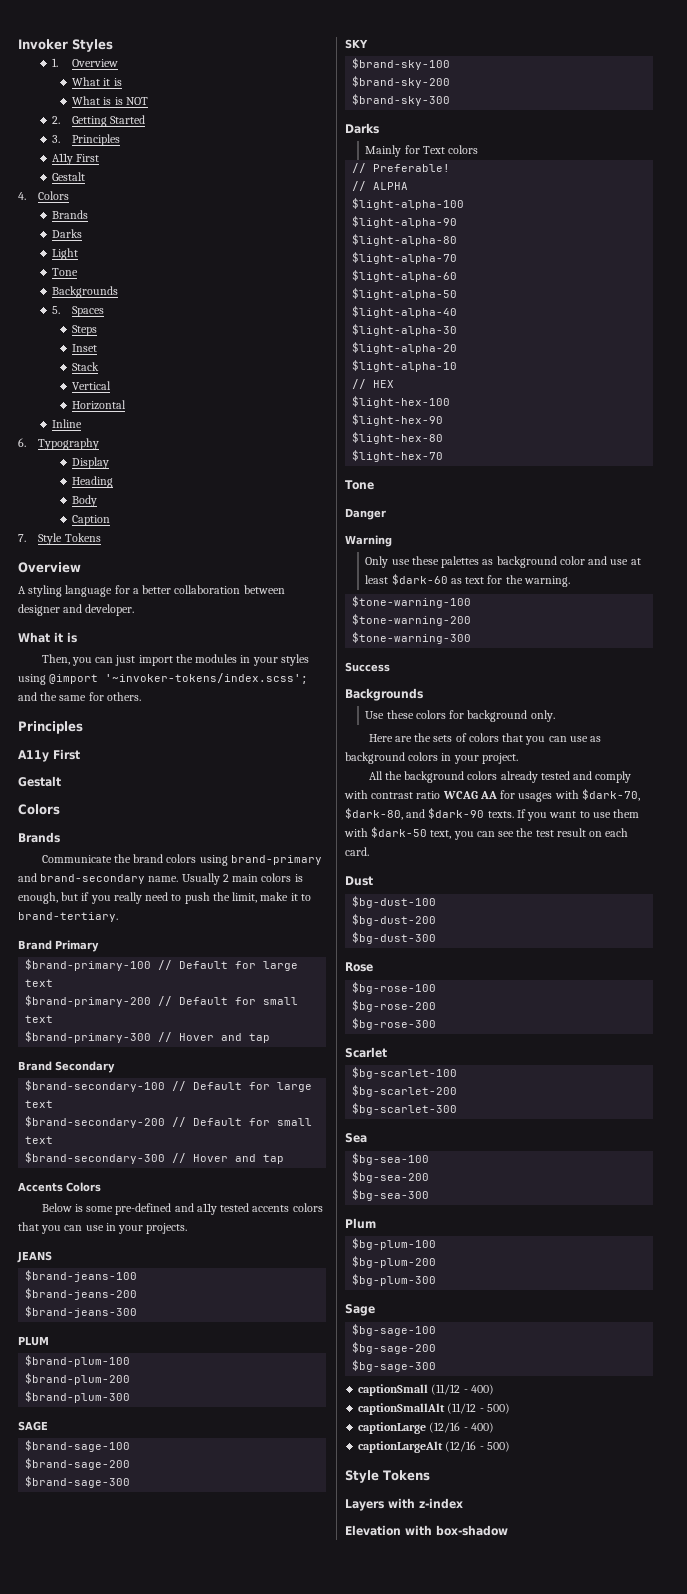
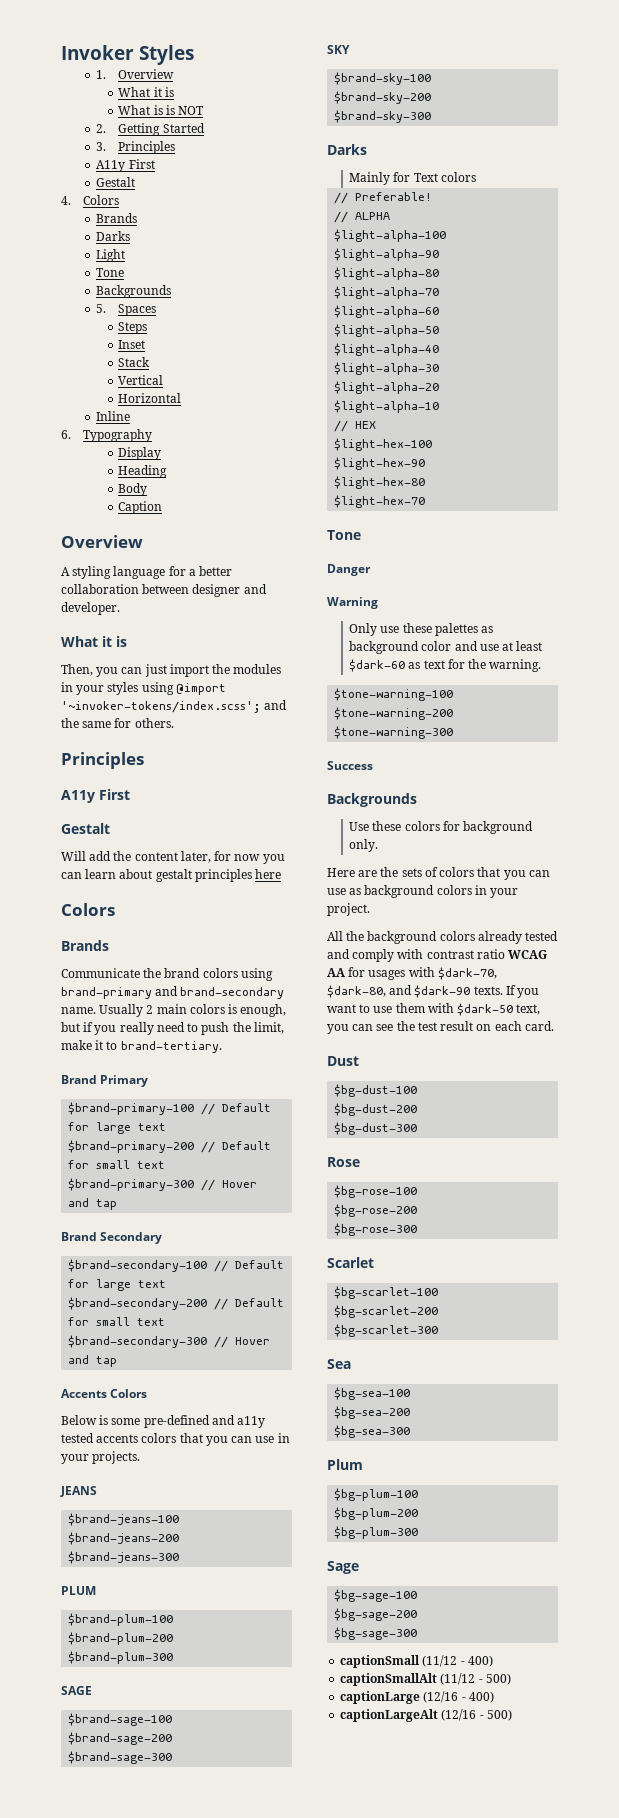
[18,533,101,545] // 7. Style Tokens -> (163, 507) none
(61, 781) none -> [61,851,285,864] [61,869,282,882] // Will add the content later, for now you can learn about gestalt principles here
[345,1470,430,1483] [345,1498,463,1511] [345,1525,508,1536] // Style Tokens // Layers with z-index // Elevation with box-shadow -> (512, 1715) none

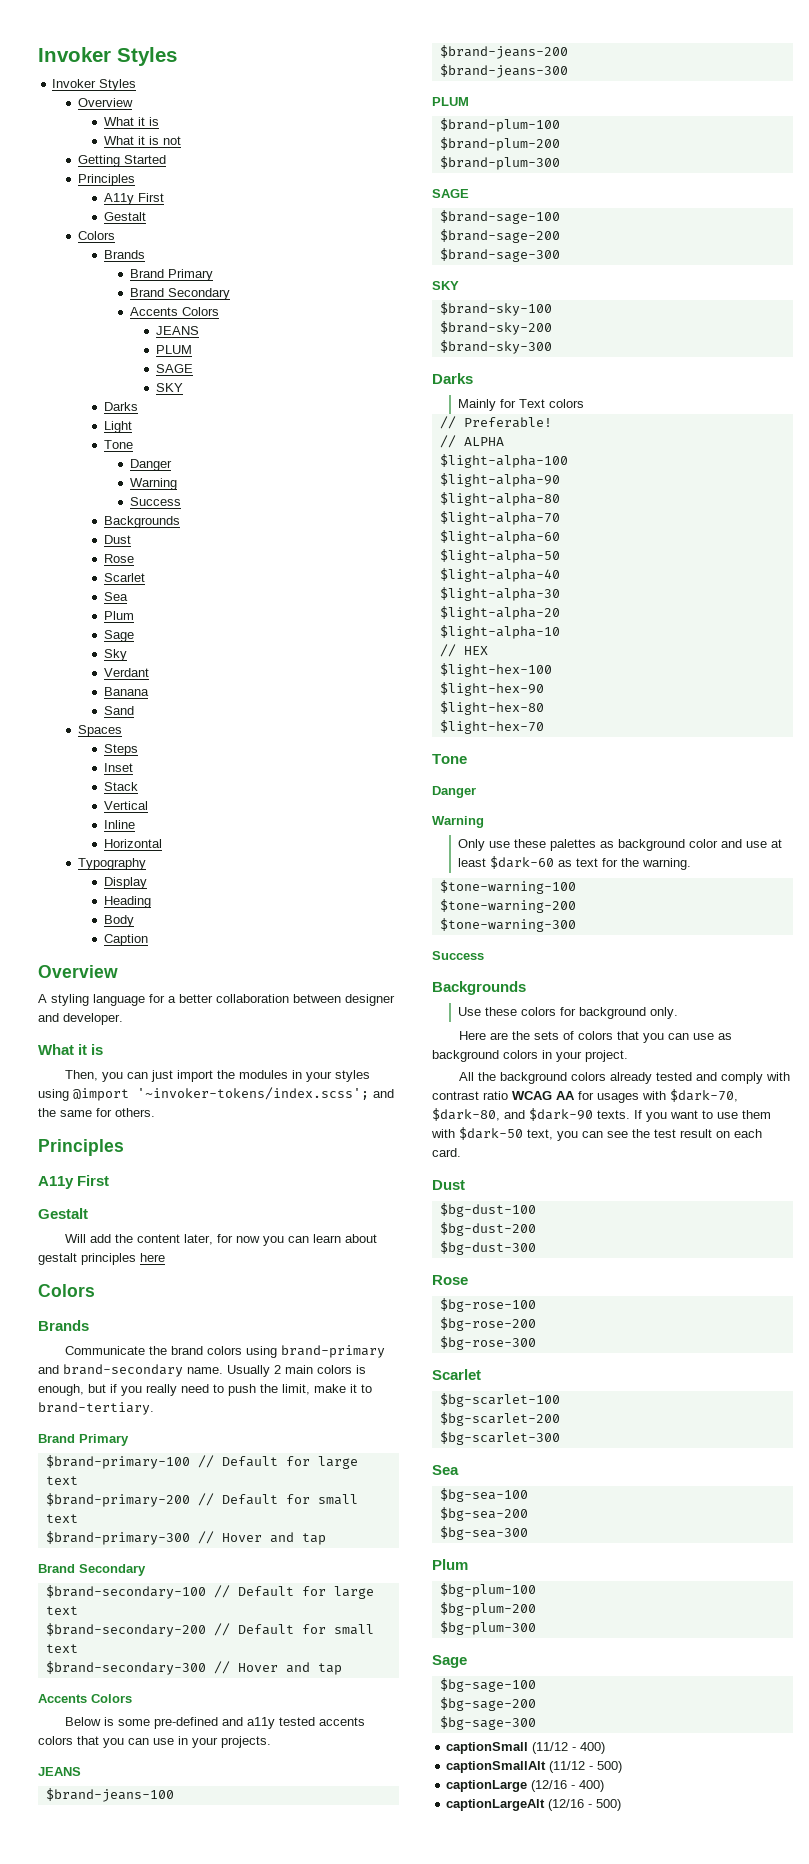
[61,45,195,65] [96,70,107,79] Invoker Styles // 1. -> [38,47,177,66] [52,79,137,91] Invoker Styles // Invoker Styles //
[153,105,205,115] [96,124,107,133] is is NOT // 2. -> [137,136,181,145] it is not //
[96,141,176,154] [96,159,155,172] [96,177,136,187] [61,195,120,205] [96,213,138,223] [96,231,131,241] [96,249,126,262] [96,268,125,277] [96,285,172,298] [96,304,107,313] 3. Principles // A11y First // Gestalt // 4. Colors // Brands // Darks // Light // Tone // Backgrounds // 5. -> [78,174,136,186] [103,193,164,205] [103,212,146,221] [78,231,116,240] [103,250,145,259] [129,269,213,281] [129,288,230,300] [129,307,219,316] [155,326,199,335] [155,345,192,354] [155,364,193,373] [155,383,183,392] [103,402,138,411] [103,421,132,433] [103,440,133,449] [129,459,172,471] [129,478,177,490] [129,497,181,506] [103,516,180,528] [103,535,131,544] [103,554,134,563] [103,573,145,582] [103,592,128,601] [103,611,134,620] [103,630,134,642] [103,649,127,661] [103,668,149,677] [103,687,149,696] [103,706,134,715] Principles // A11y First // Gestalt // Colors // Brands // Brand Primary // Brand Secondary // Accents Colors // JEANS // PLUM // SAGE // SKY // Darks // Light // Tone // Danger // Warning // Success // Backgrounds // Dust // Rose // Scarlet // Sea // Plum // Sage // Sky // Verdant // Banana // Sand //
(164, 380) none -> [103,820,135,829] // Inline
[96,411,131,421] [61,430,71,439] Inline // 6. -> (162, 843) none

